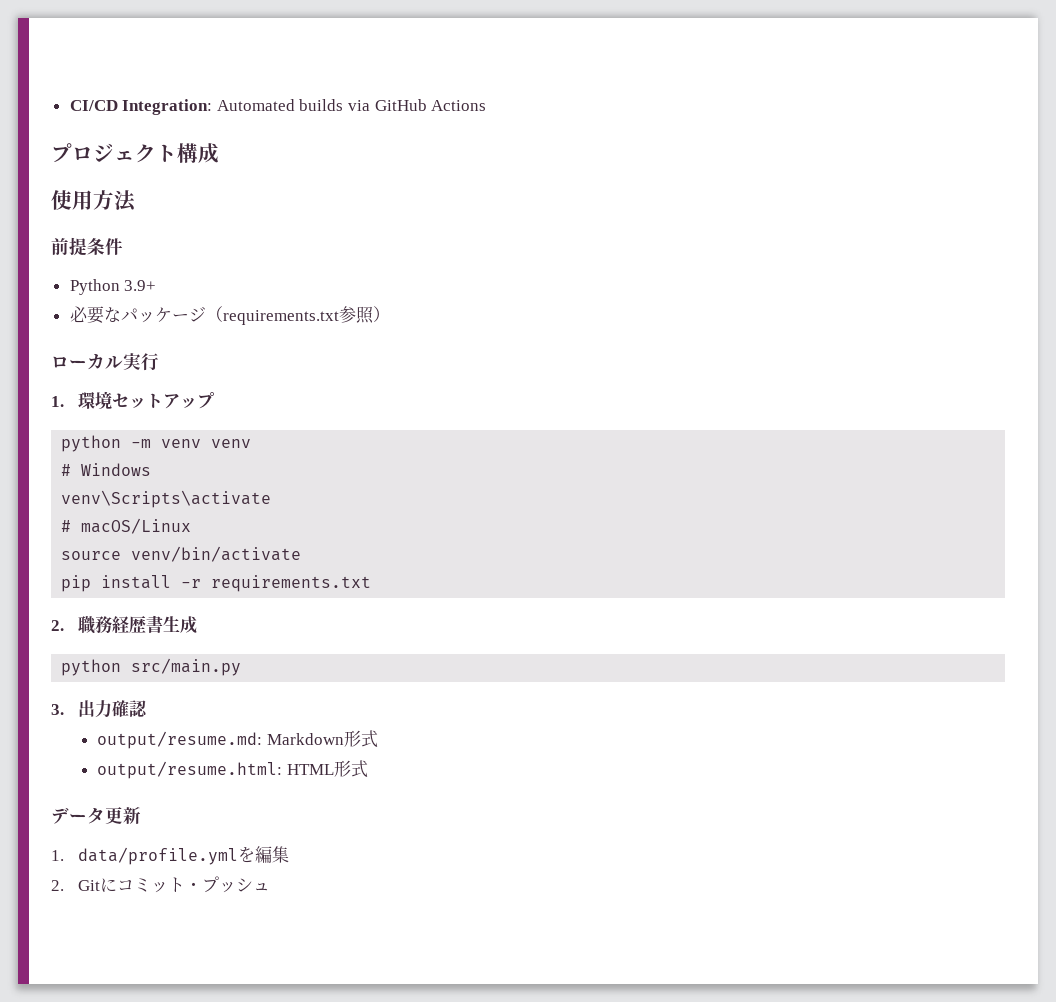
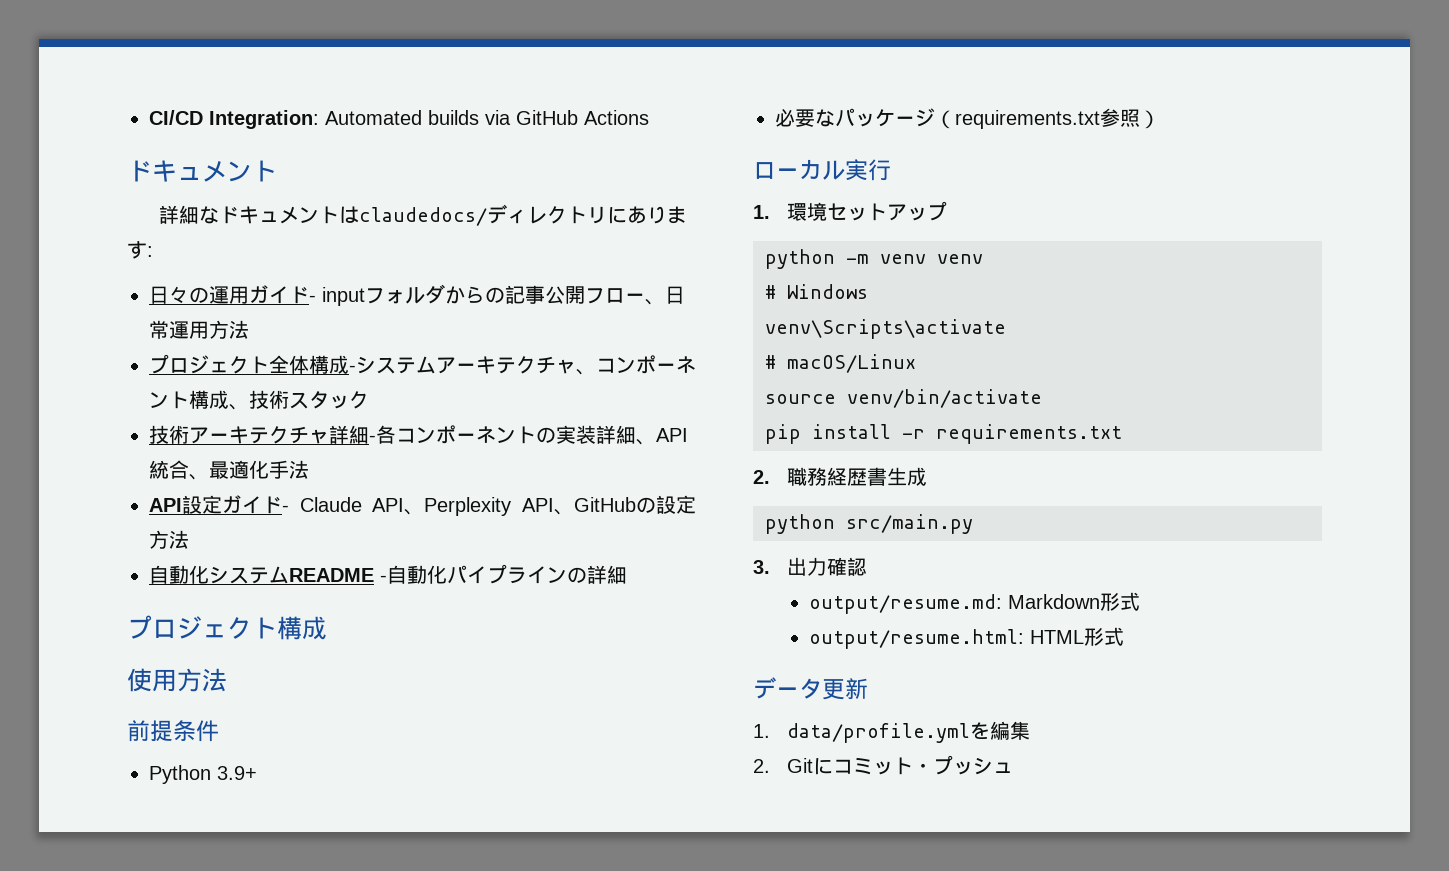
(487, 105) none -> [127,160,277,182] [158,204,687,226] [127,241,153,259] [149,284,685,306] [149,320,249,339] [149,354,696,375] [149,390,369,410] [149,425,688,445] [149,460,309,480] [149,495,696,516] [149,530,189,549] [149,564,627,584] // ドキュメント // 詳細なドキュメントはclaudedocs/ディレクトリにあります: // 日々の運用ガイド- inputフォルダからの記事公開フロー、日常運用方法 // プロジェクト全体構成-システムアーキテクチャ、コンポーネント構成、技術スタック // 技術アーキテクチャ詳細-各コンポーネントの実装詳細、API統合、最適化手法 // API設定ガイド- Claude API、Perplexity API、GitHubの設定方法 // 自動化システムREADME -自動化パイプラインの詳細

